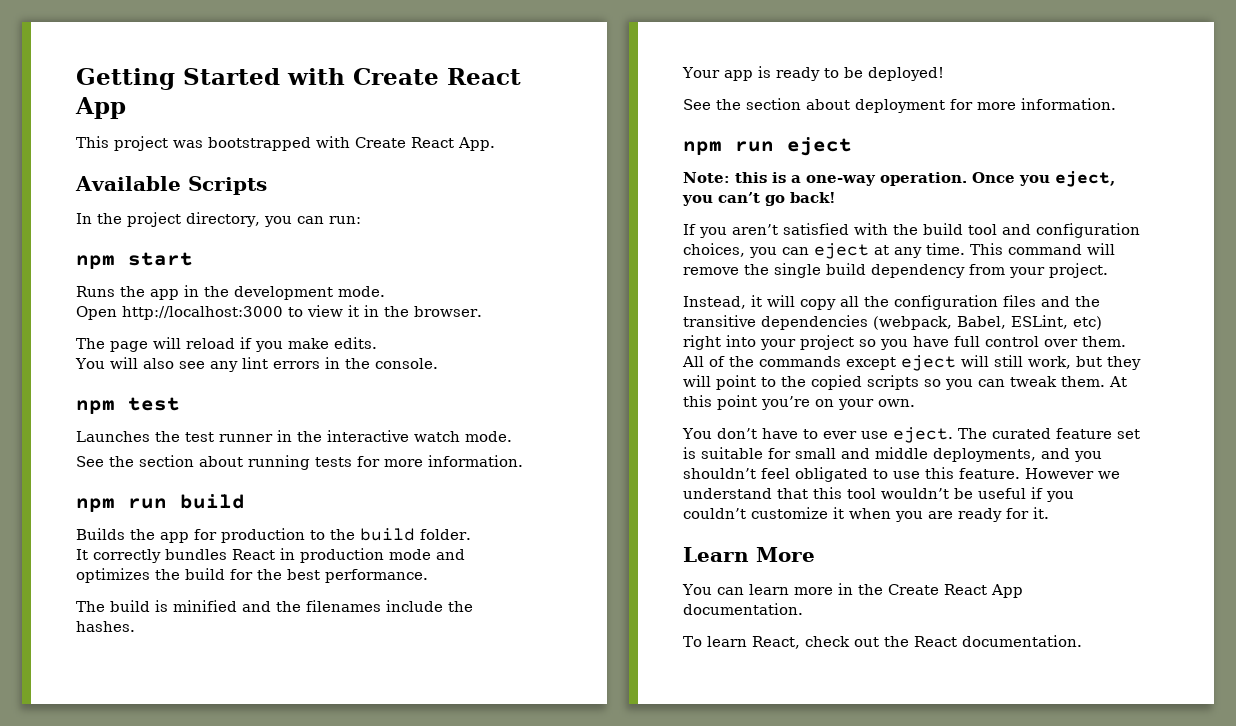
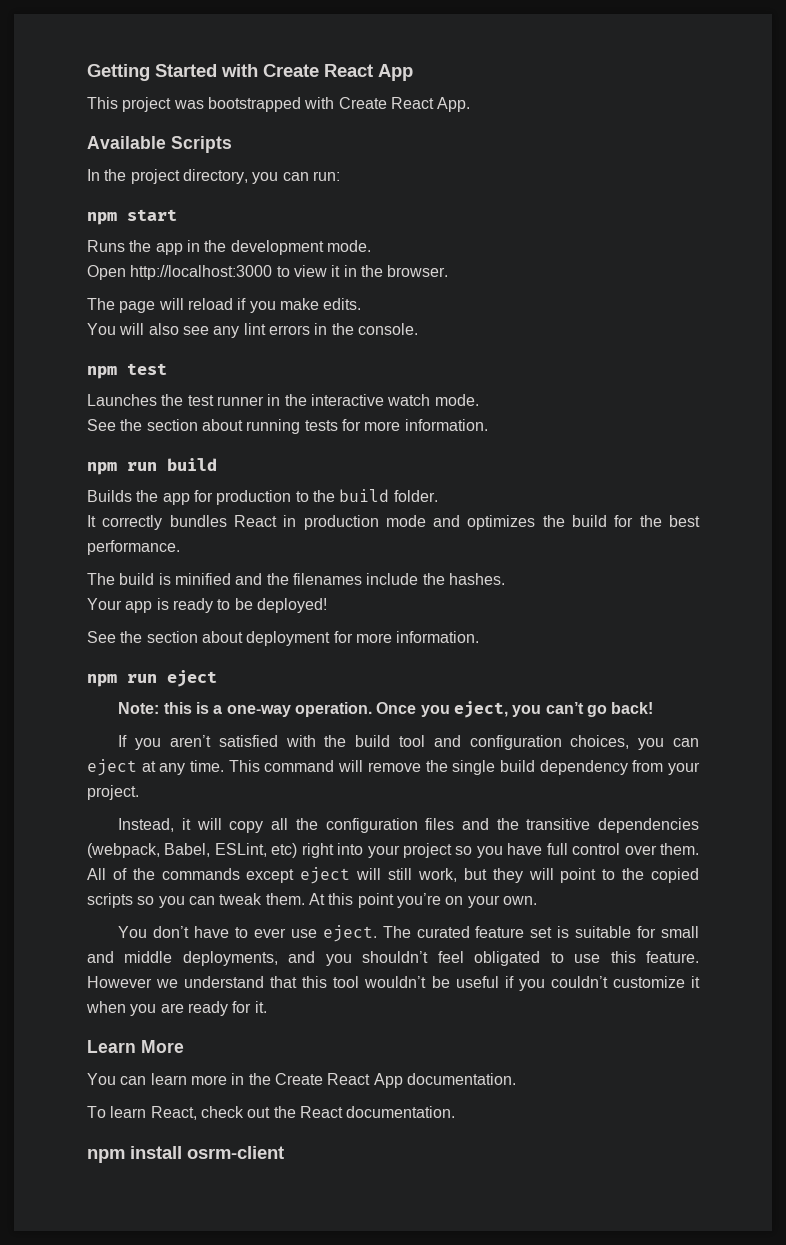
(1082, 641) none -> [87,1146,284,1163] // npm install osrm-client

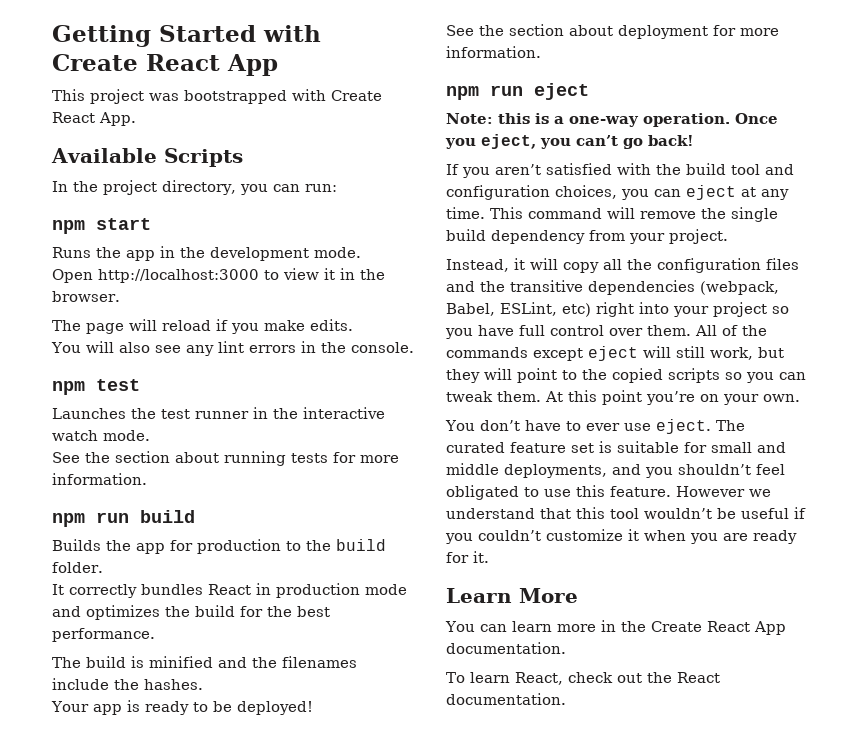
[87,1146,284,1163] // npm install osrm-client -> (566, 699) none

